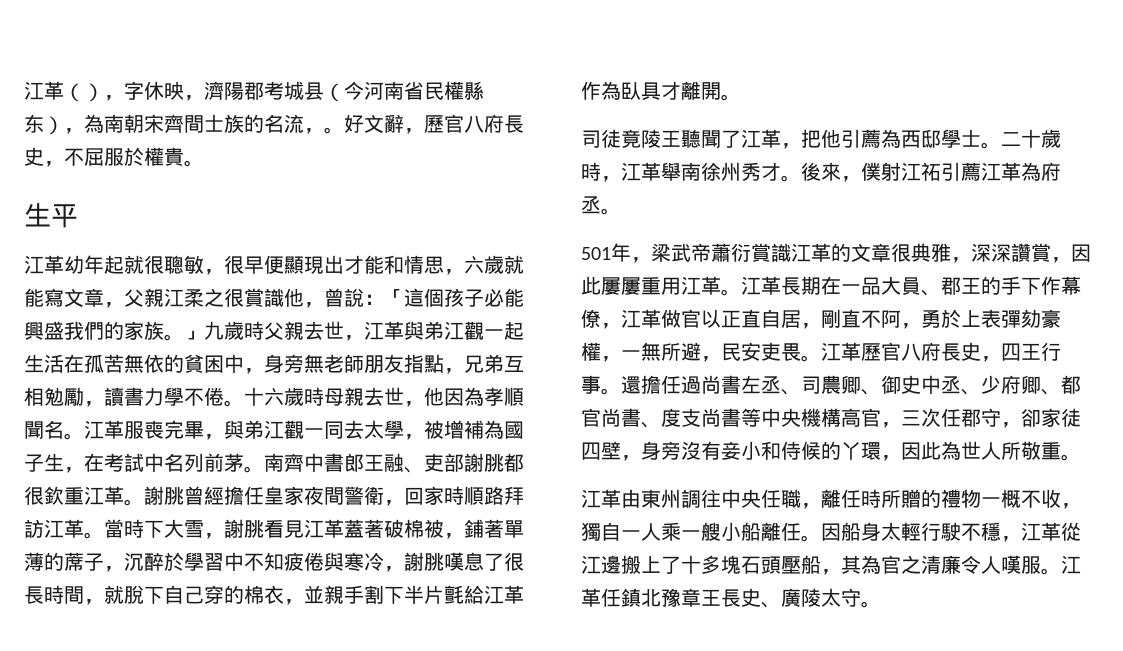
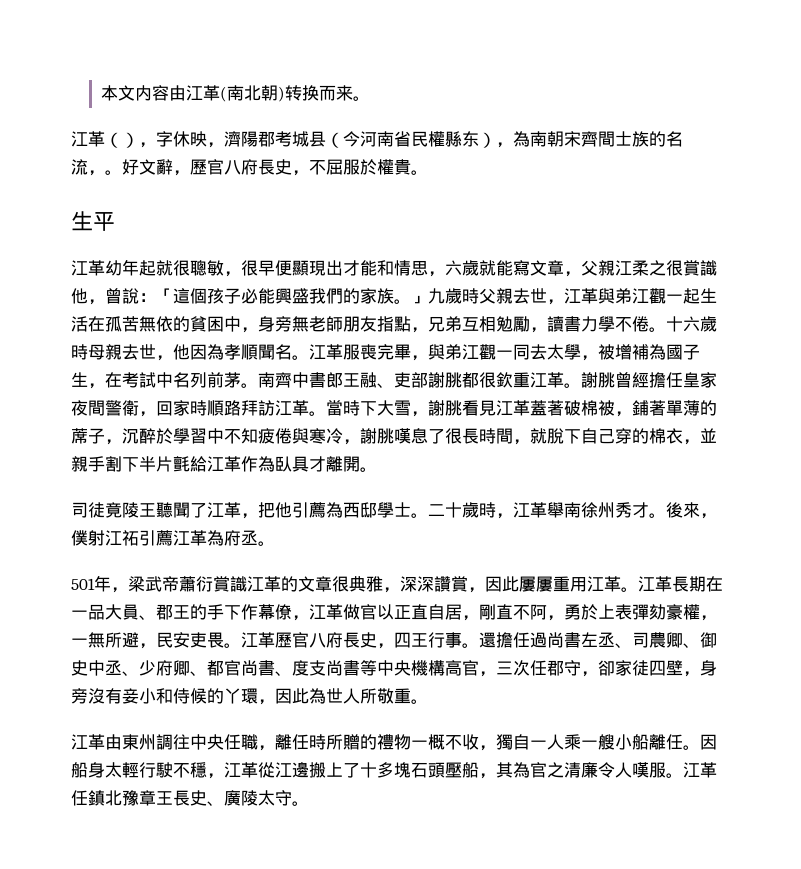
(24, 90) none -> [101,85,371,102] 本文内容由江革(南北朝)转换而来。 //

